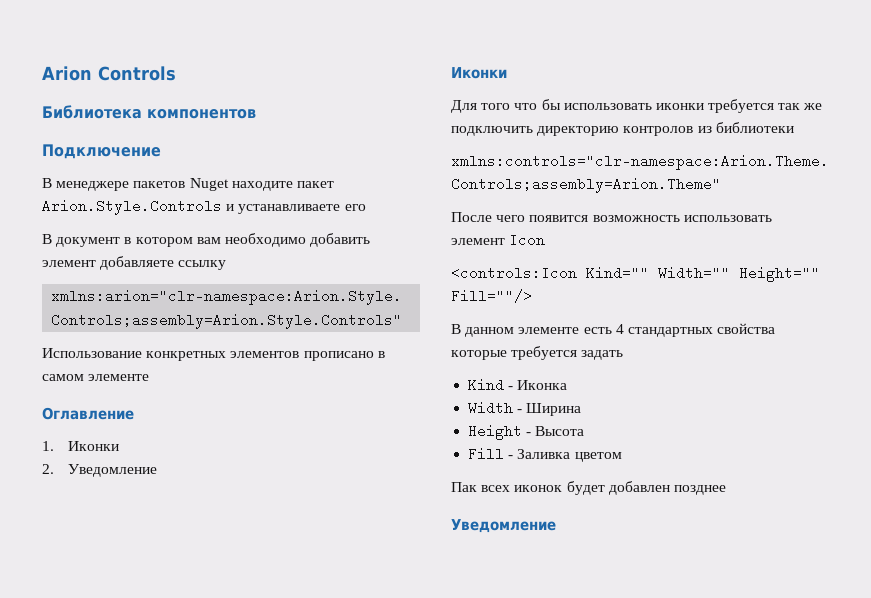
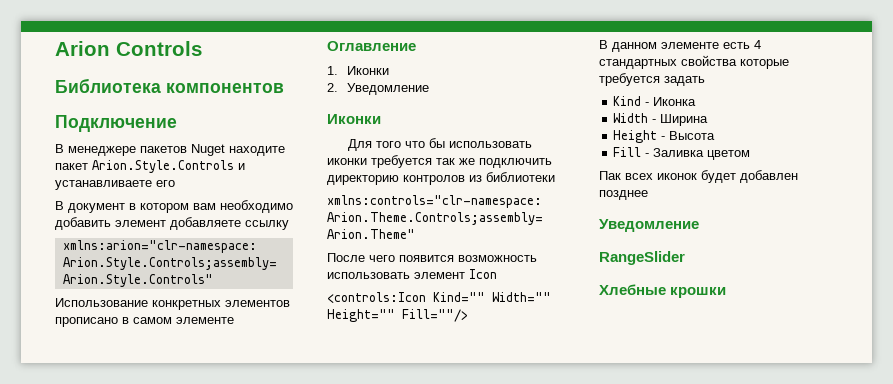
(556, 526) none -> [599,251,685,265] [599,284,727,298] // RangeSlider // Хлебные крошки

